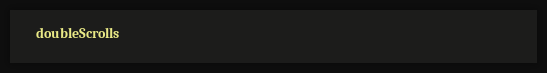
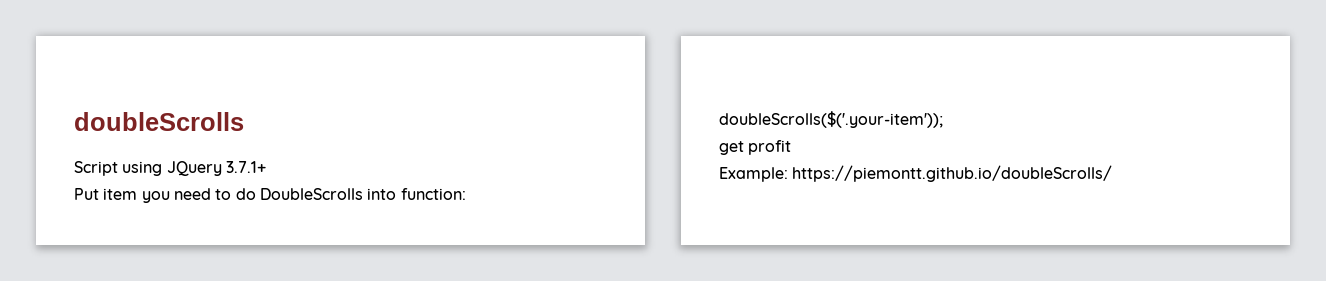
(119, 32) none -> [74,161,266,176] [74,188,466,203] [719,111,943,128] [719,140,792,155] [719,165,1113,182] // Script using JQuery 3.7.1+ // Put item you need to do DoubleScrolls into function: doubleScrolls($('.your-item')); // get profit // Example: https://piemontt.github.io/doubleScrolls/

